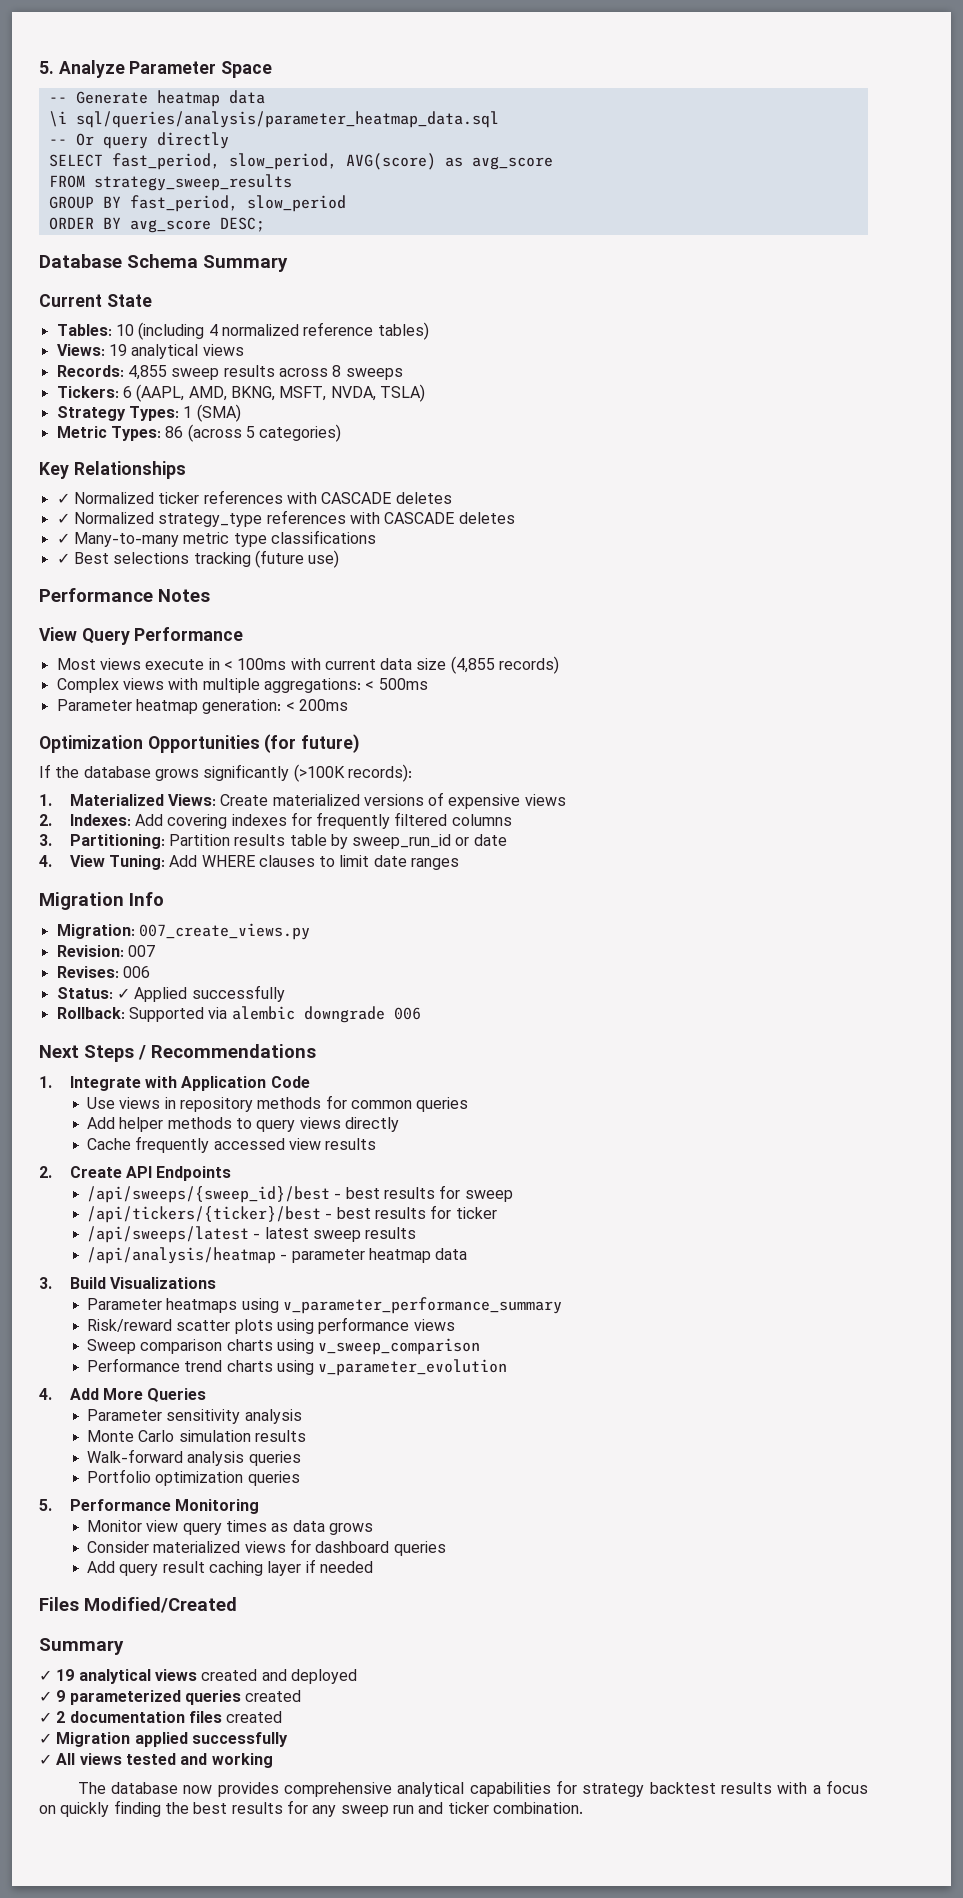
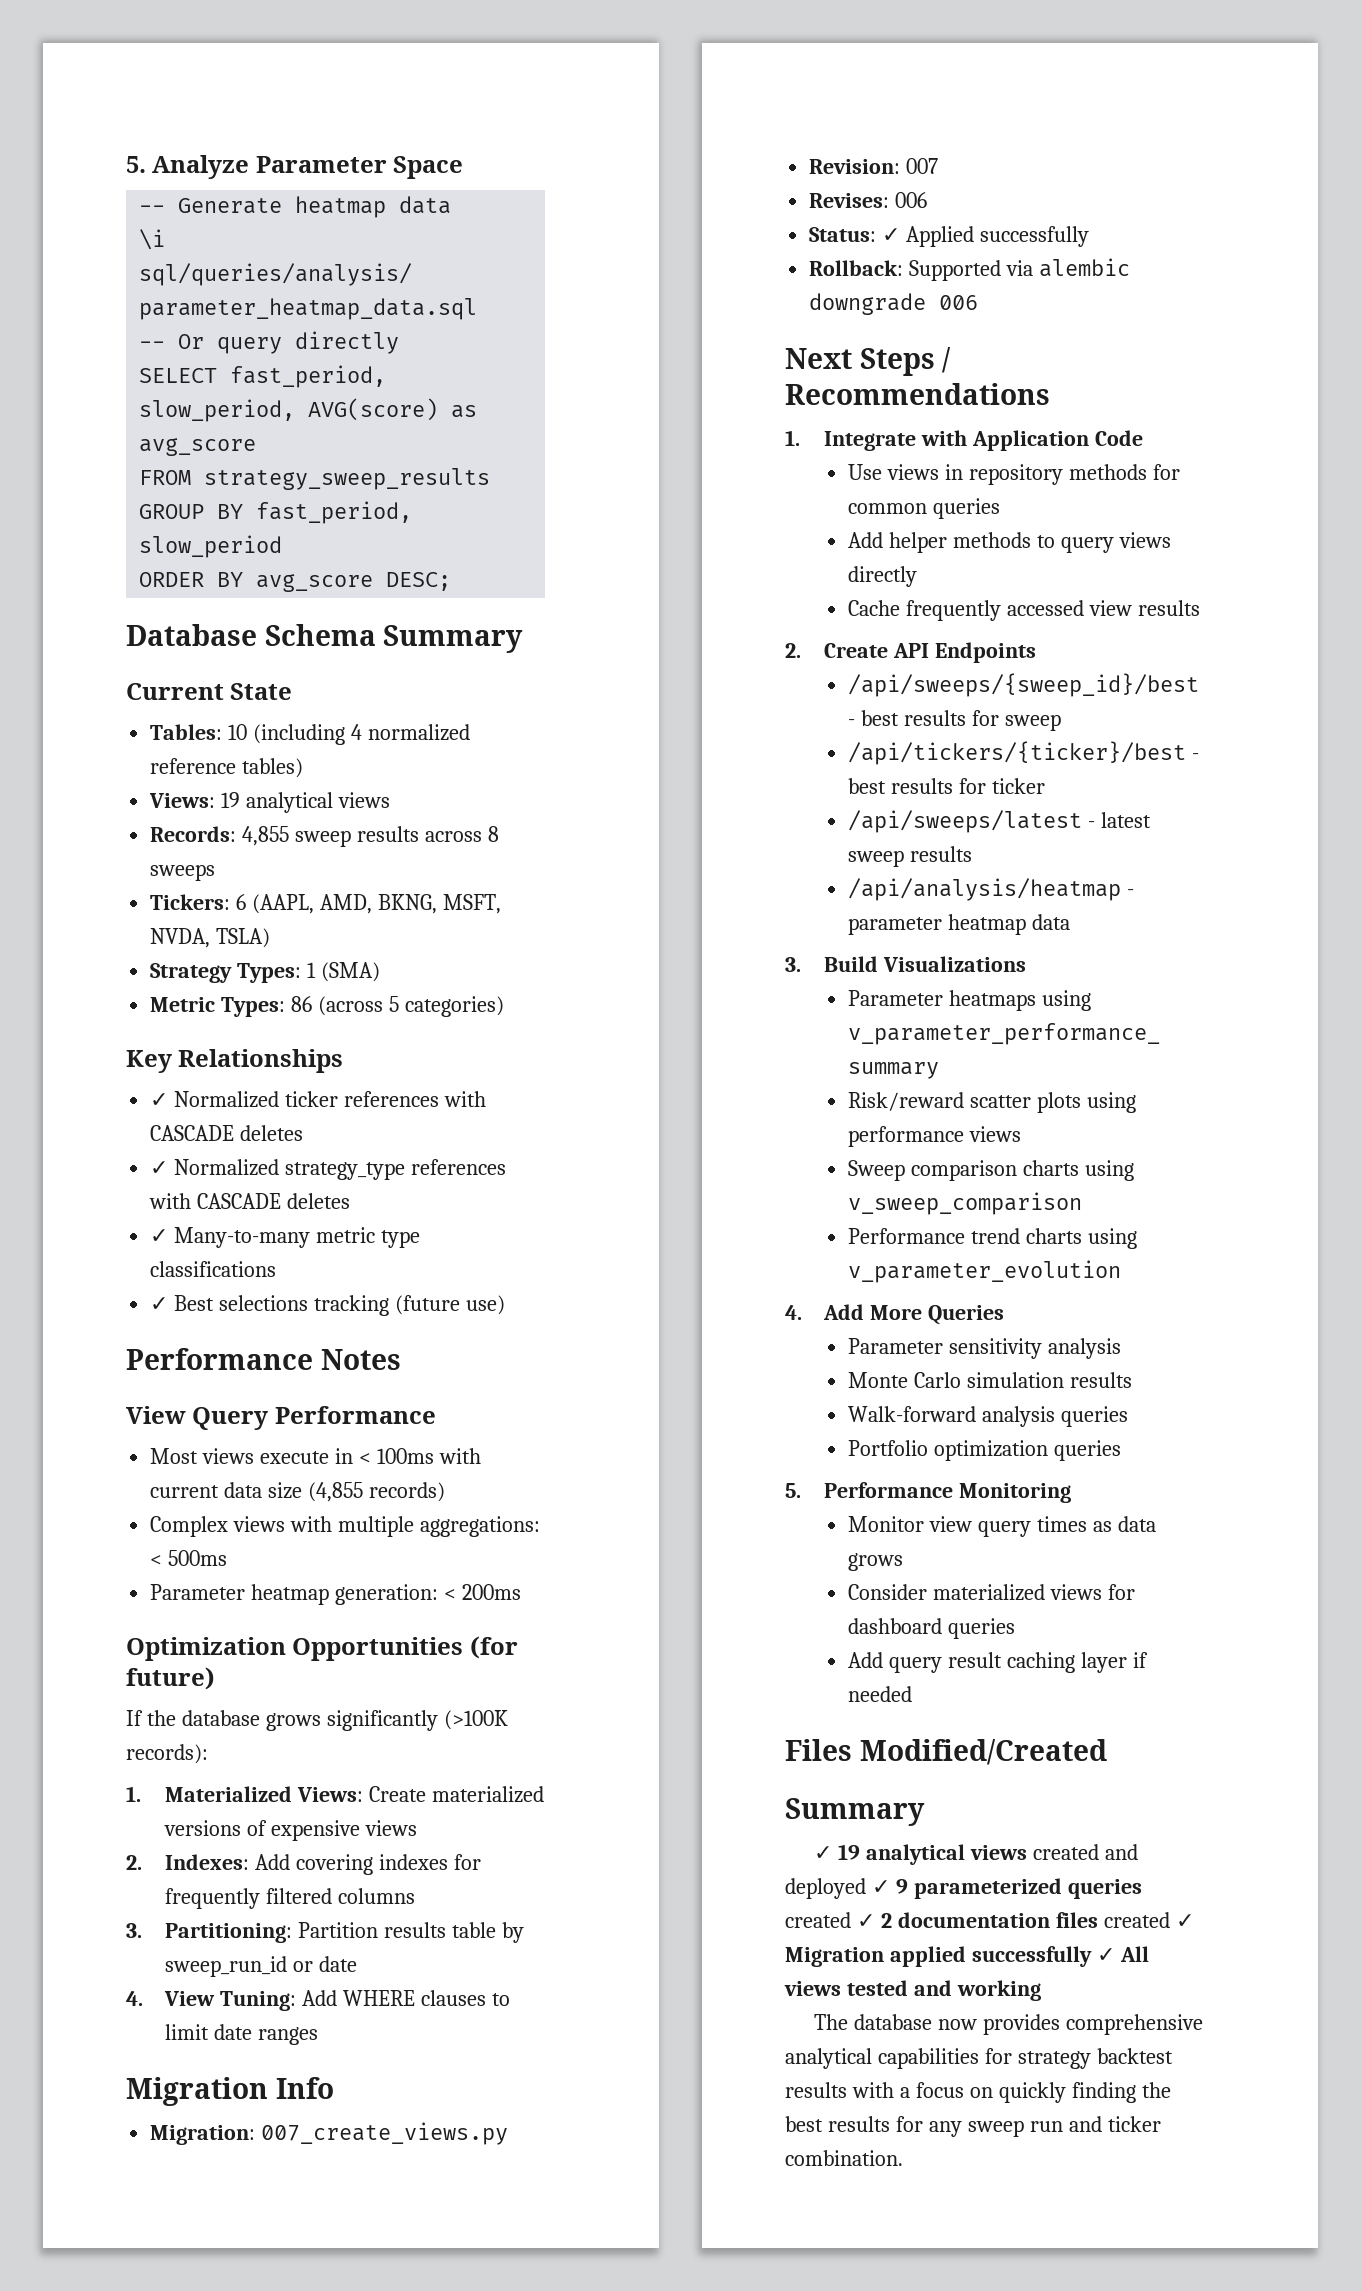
(357, 1676) // -> (866, 1888) none
(302, 1696) // -> (851, 1920) none
(283, 1717) // -> (1170, 1920) none
(288, 1739) // -> (1092, 1956) none

